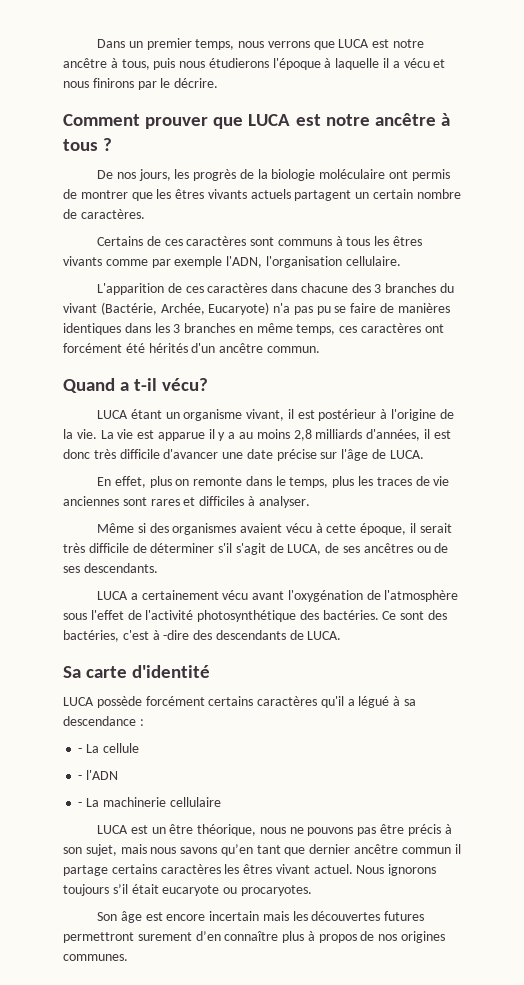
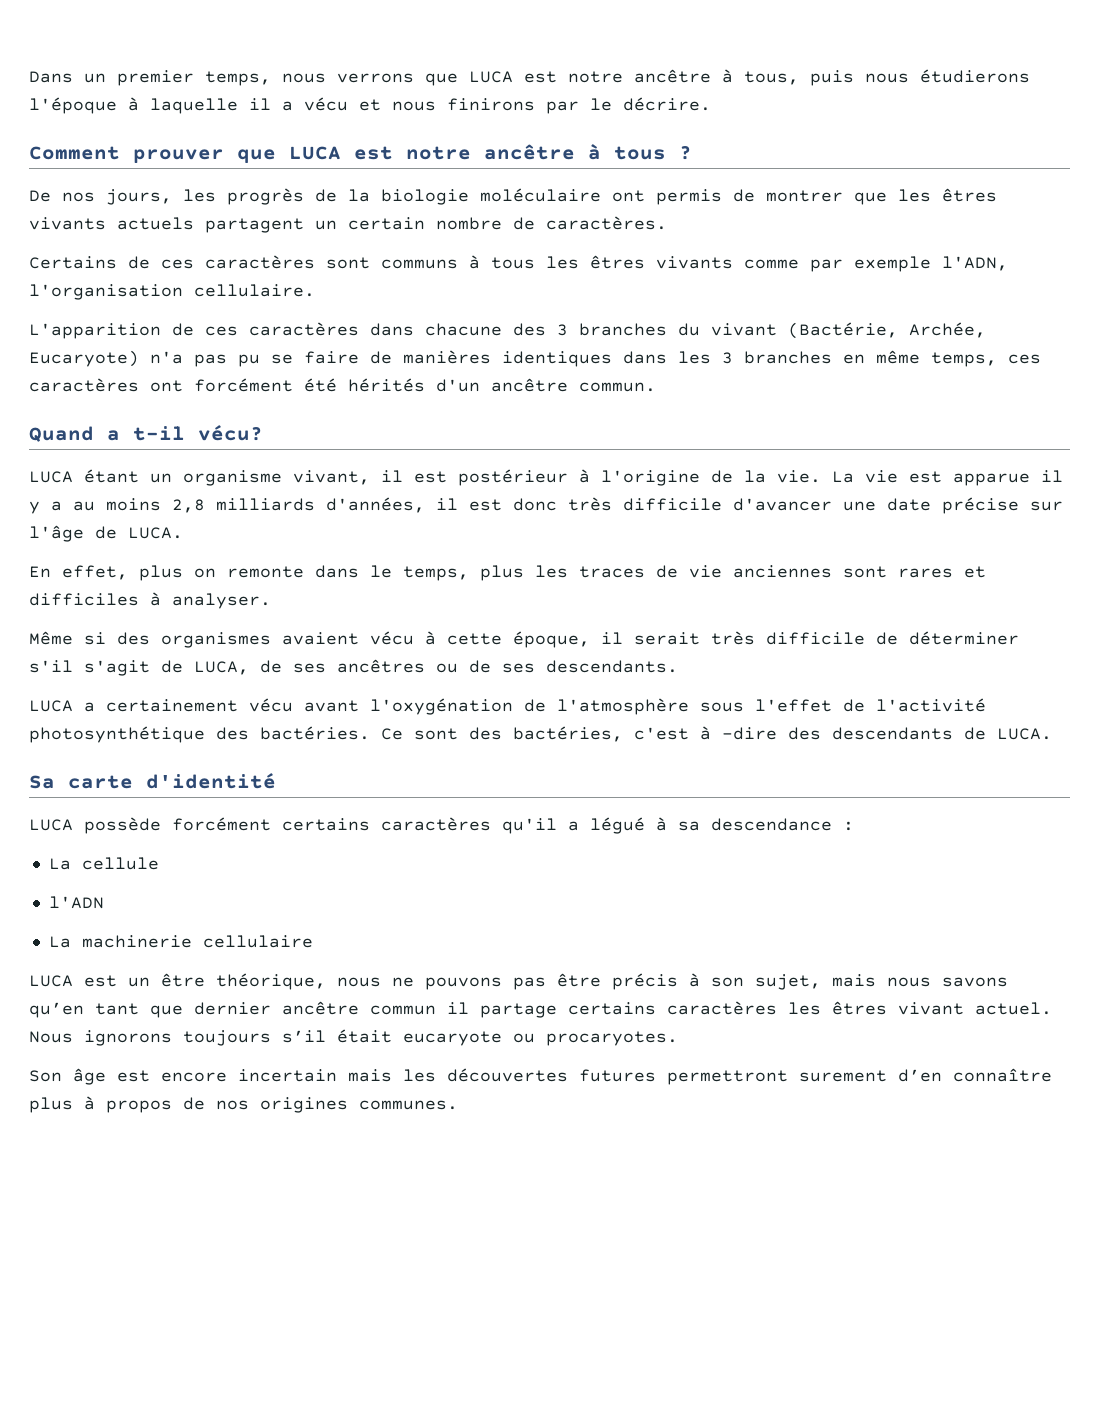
[78,748,83,753] - -> (854, 826) none
[78,775,83,780] - -> (159, 863) none
[78,802,83,807] - -> (104, 902) none

